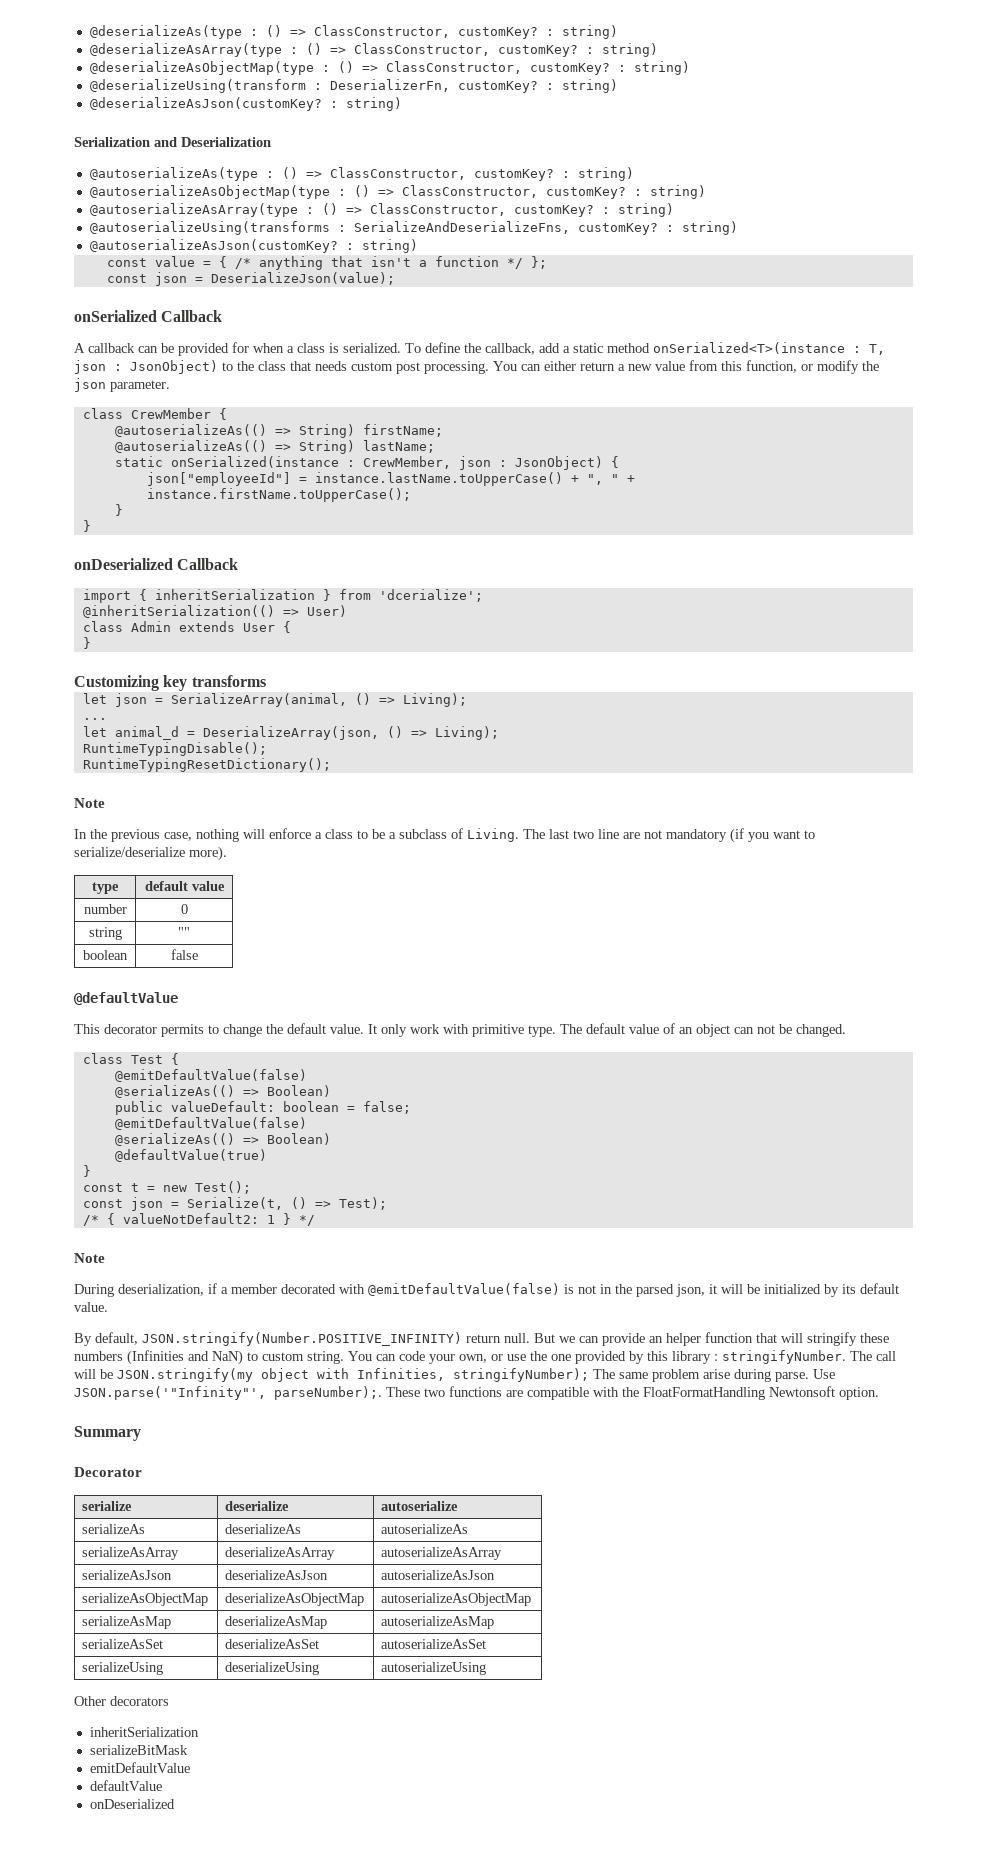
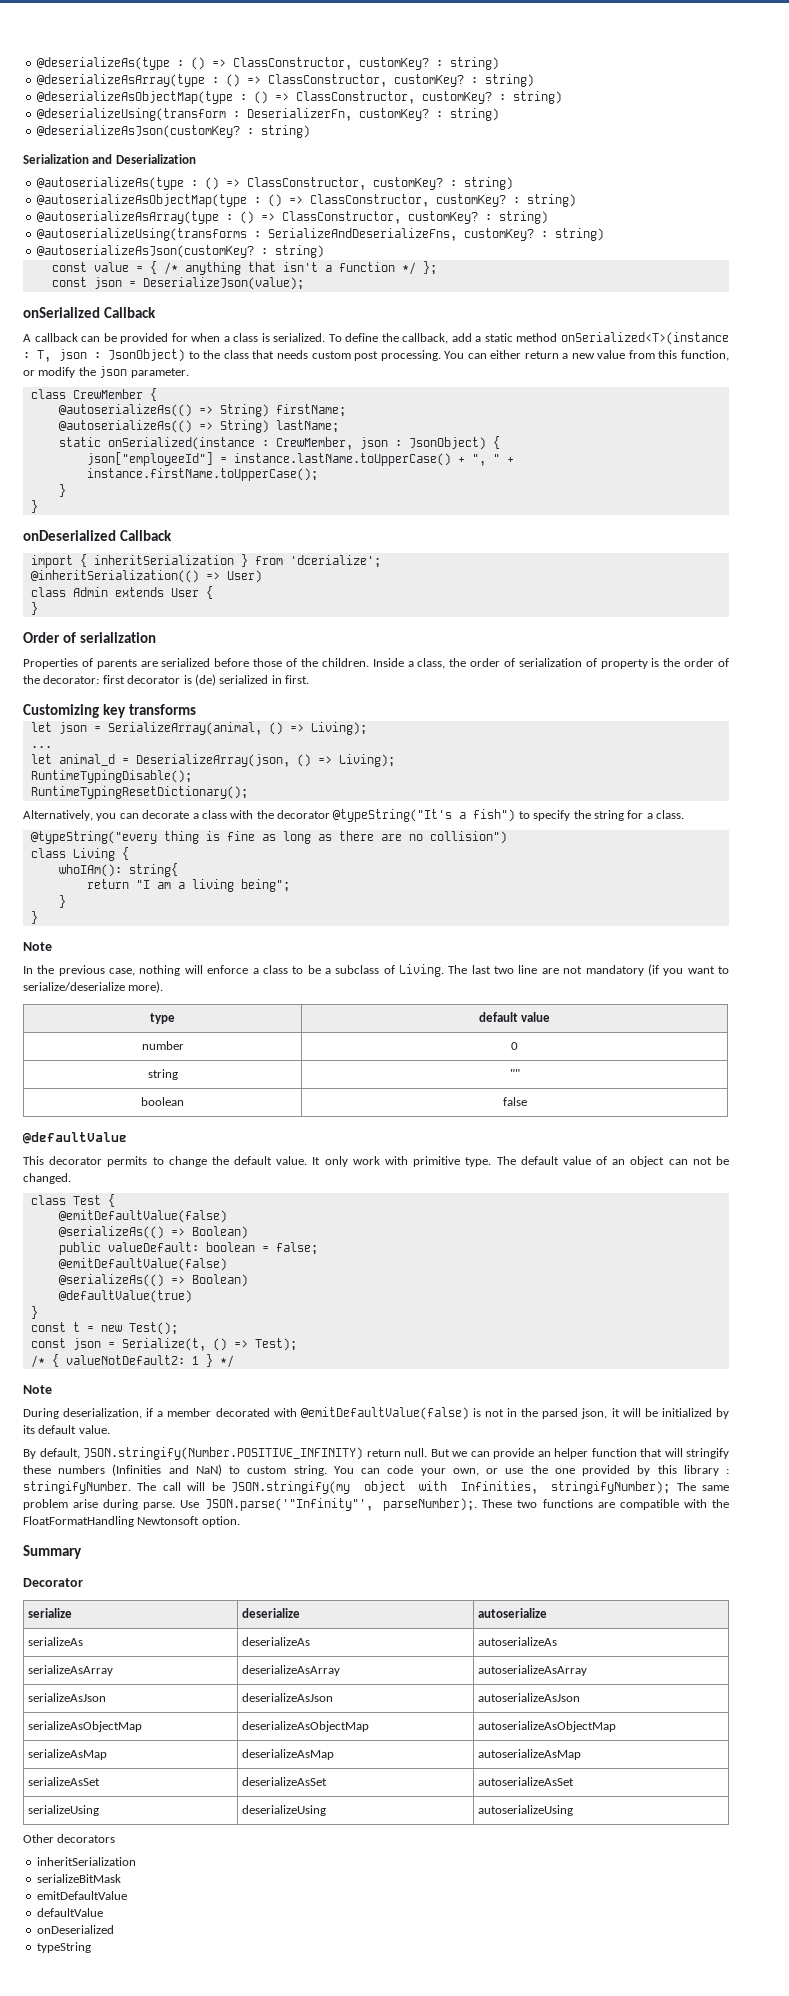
(91, 643) none -> [23,632,156,643] [23,658,730,669] [23,674,309,686] // Order of serialization // Properties of parents are serialized before those of the children. Inside a class, the order of serialization of property is the order of the decorator: first decorator is (de) serialized in first.
(331, 765) none -> [23,809,684,822] [30,831,507,844] [30,847,129,861] [58,863,178,877] [86,879,290,892] [58,895,66,908] [30,911,38,924] // Alternatively, you can decorate a class with the decorator @typeString("It's a fish") to specify the string for a class. // @typeString("every thing is fine as long as there are no collision") // class Living { // whoIAm(): string{ // return "I am a living being"; // } // }
(175, 1804) none -> [36,1942,91,1953] // typeString

